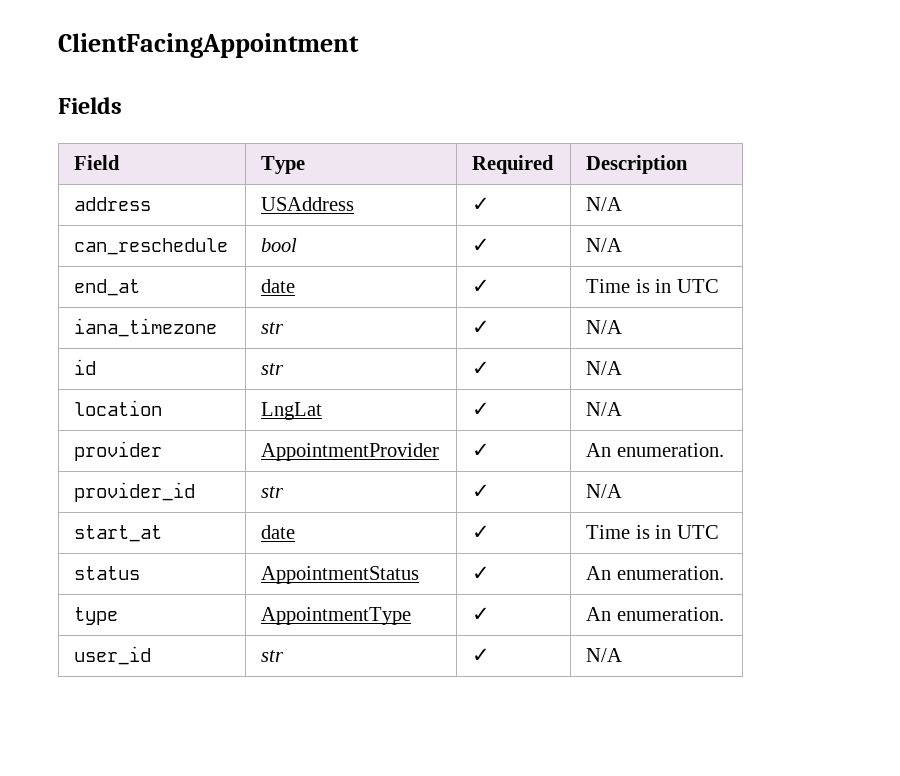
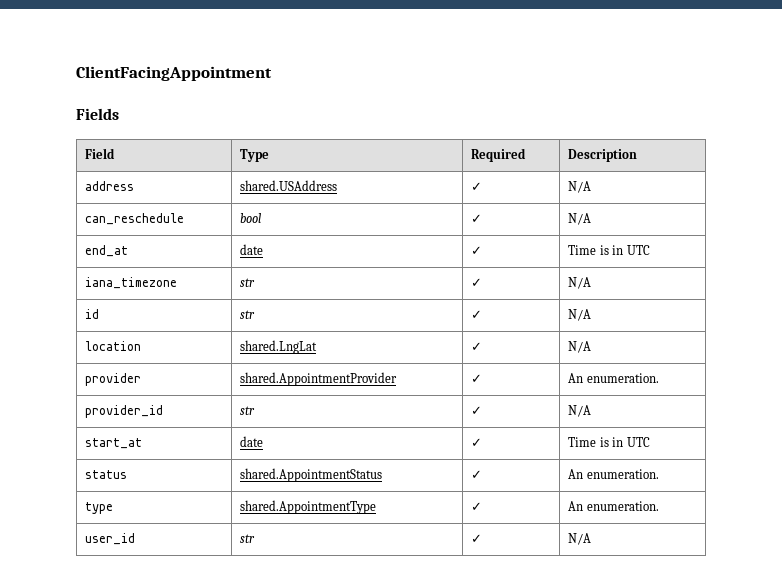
[261,197,355,211] USAddress -> [240,180,338,191] shared.USAddress
[261,402,323,420] LngLat -> [240,340,318,354] shared.LngLat
[261,443,440,461] AppointmentProvider -> [240,372,398,386] shared.AppointmentProvider
[261,566,420,584] AppointmentStatus -> [240,468,383,482] shared.AppointmentStatus
[261,607,412,625] AppointmentType -> [240,500,377,514] shared.AppointmentType

